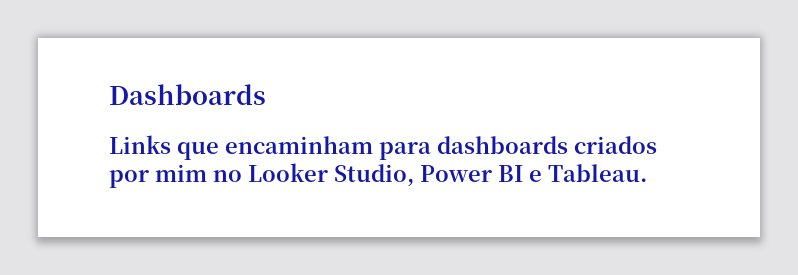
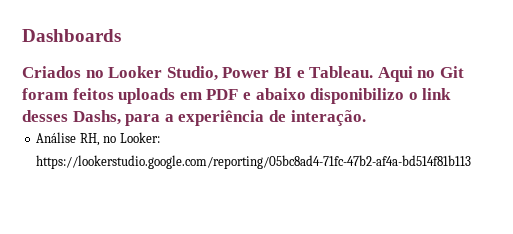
[109,135,657,160] [109,164,207,188] Links que encaminham para dashboards criados por mim -> [22,66,81,78] Criados
(647, 173) none -> [377,66,464,82] [22,88,452,104] [22,110,366,126] [36,132,160,146] [36,155,472,169] Aqui no Git foram feitos uploads em PDF e abaixo disponibilizo o link desses Dashs, para a experiência de interação. // Análise RH, no Looker: https://lookerstudio.google.com/reporting/05bc8ad4-71fc-47b2-af4a-bd514f81b113

